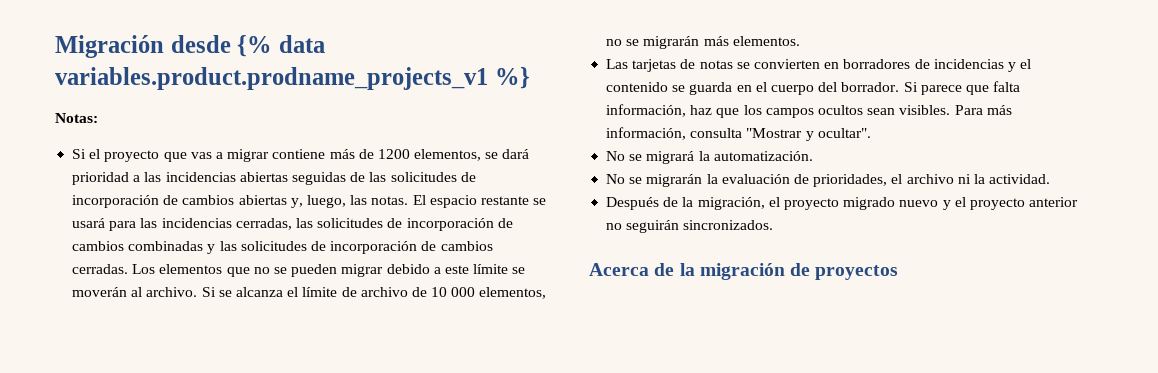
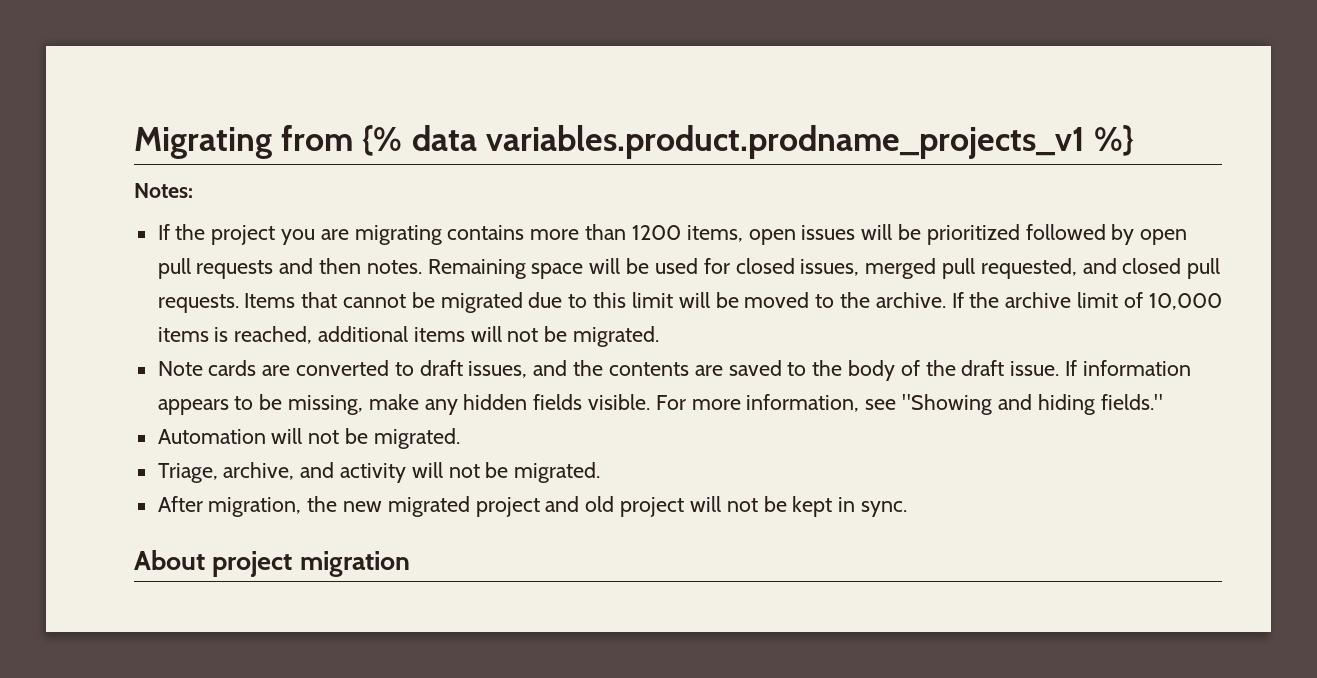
[55,35,231,58] Migración desde -> [134,125,354,159] Migrating from
[55,113,98,123] [72,149,530,162] [72,172,476,185] [72,195,547,208] [72,218,513,231] [72,241,493,254] [72,264,526,277] [72,287,547,299] [606,36,800,49] [606,59,1032,72] [606,81,1021,95] [606,104,1012,118] [606,127,871,141] [606,151,813,164] [606,174,1051,187] [606,197,1079,210] [606,220,774,233] [589,263,899,280] Notas: // Si el proyecto que vas a migrar contiene más de 1200 elementos, se dará prioridad a las incidencias abiertas seguidas de las solicitudes de incorporación de cambios abiertas y, luego, las notas. El espacio restante se usará para las incidencias cerradas, las solicitudes de incorporación de cambios combinadas y las solicitudes de incorporación de cambios cerradas. Los elementos que no se pueden migrar debido a este límite se moverán al archivo. Si se alcanza el límite de archivo de 10 000 elementos, no se migrarán más elementos. // Las tarjetas de notas se convierten en borradores de incidencias y el contenido se guarda en el cuerpo del borrador. Si parece que falta información, haz que los campos ocultos sean visibles. Para más información, consulta "Mostrar y ocultar". // No se migrará la automatización. // No se migrarán la evaluación de prioridades, el archivo ni la actividad. // Después de la migración, el proyecto migrado nuevo y el proyecto anterior no seguirán sincronizados. // Acerca de la migración de proyectos -> [134,183,193,198] [157,224,1188,245] [157,258,1221,279] [157,292,1222,313] [157,326,660,347] [157,360,1191,381] [157,394,1163,415] [157,428,460,449] [157,462,601,483] [157,496,907,517] [134,550,410,577] Notes: // If the project you are migrating contains more than 1200 items, open issues will be prioritized followed by open pull requests and then notes. Remaining space will be used for closed issues, merged pull requested, and closed pull requests. Items that cannot be migrated due to this limit will be moved to the archive. If the archive limit of 10,000 items is reached, additional items will not be migrated. // Note cards are converted to draft issues, and the contents are saved to the body of the draft issue. If information appears to be missing, make any hidden fields visible. For more information, see "Showing and hiding fields." // Automation will not be migrated. // Triage, archive, and activity will not be migrated. // After migration, the new migrated project and old project will not be kept in sync. // About project migration

